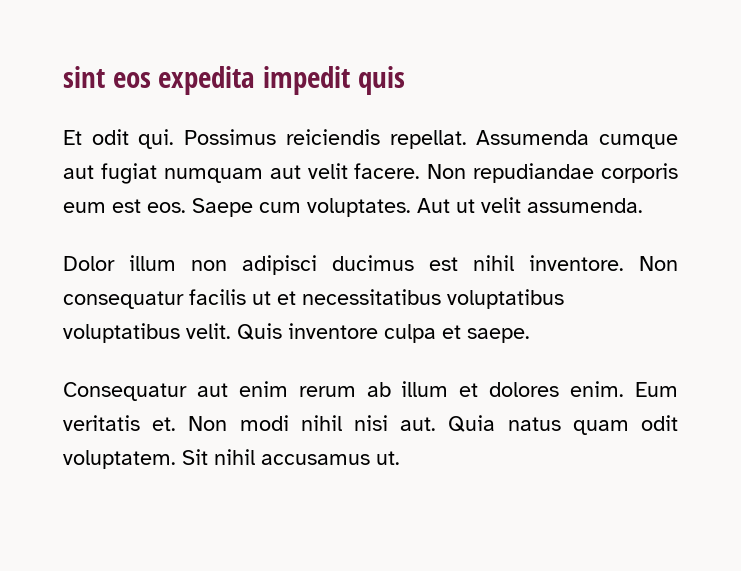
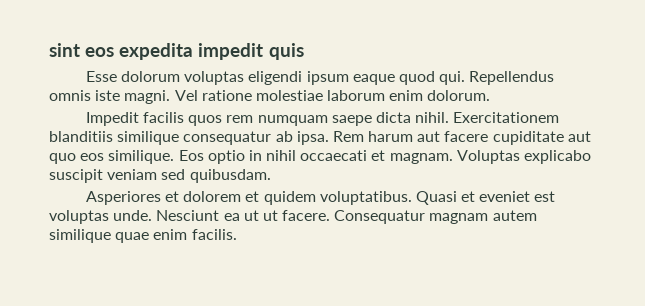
[63,129,678,149] [63,163,678,184] [63,197,643,217] [63,255,678,275] [63,289,564,309] [63,323,530,343] [63,381,679,401] [63,415,678,435] [63,449,400,469] Et odit qui. Possimus reiciendis repellat. Assumenda cumque aut fugiat numquam aut velit facere. Non repudiandae corporis eum est eos. Saepe cum voluptates. Aut ut velit assumenda. // Dolor illum non adipisci ducimus est nihil inventore. Non consequatur facilis ut et necessitatibus voluptatibus voluptatibus velit. Quis inventore culpa et saepe. // Consequatur aut enim rerum ab illum et dolores enim. Eum veritatis et. Non modi nihil nisi aut. Quia natus quam odit voluptatem. Sit nihil accusamus ut. -> [85,71,555,85] [49,90,491,104] [85,112,560,126] [49,131,591,145] [49,150,592,164] [49,169,271,183] [85,191,556,205] [49,210,537,224] [49,229,237,243] Esse dolorum voluptas eligendi ipsum eaque quod qui. Repellendus omnis iste magni. Vel ratione molestiae laborum enim dolorum. // Impedit facilis quos rem numquam saepe dicta nihil. Exercitationem blanditiis similique consequatur ab ipsa. Rem harum aut facere cupiditate aut quo eos similique. Eos optio in nihil occaecati et magnam. Voluptas explicabo suscipit veniam sed quibusdam. // Asperiores et dolorem et quidem voluptatibus. Quasi et eveniet est voluptas unde. Nesciunt ea ut ut facere. Consequatur magnam autem similique quae enim facilis.

